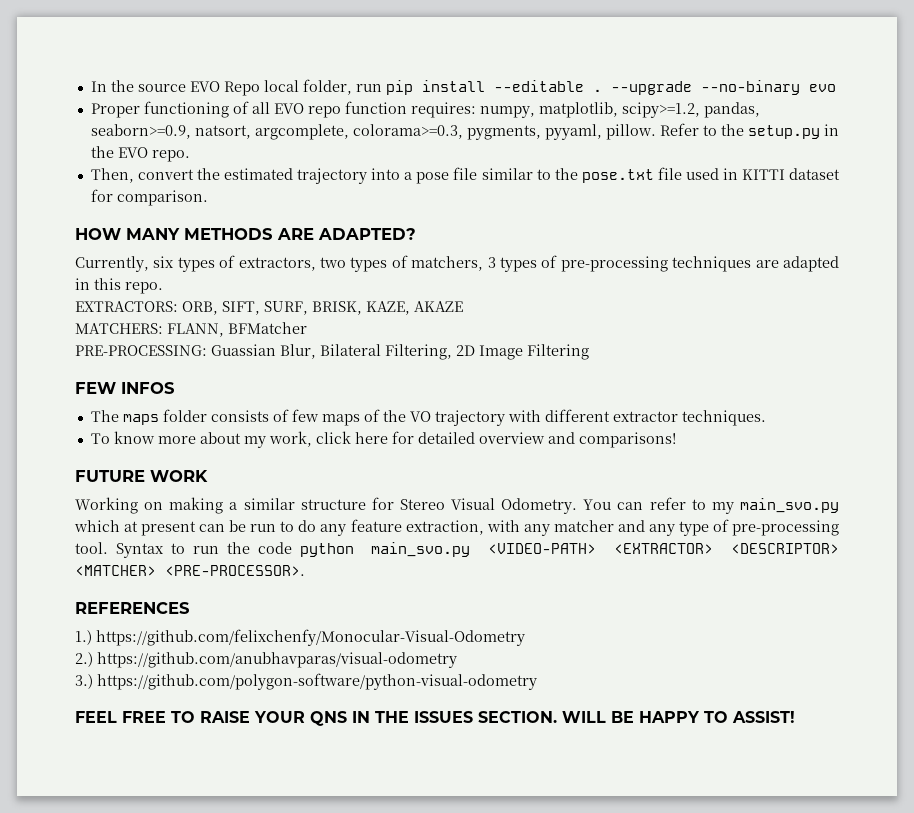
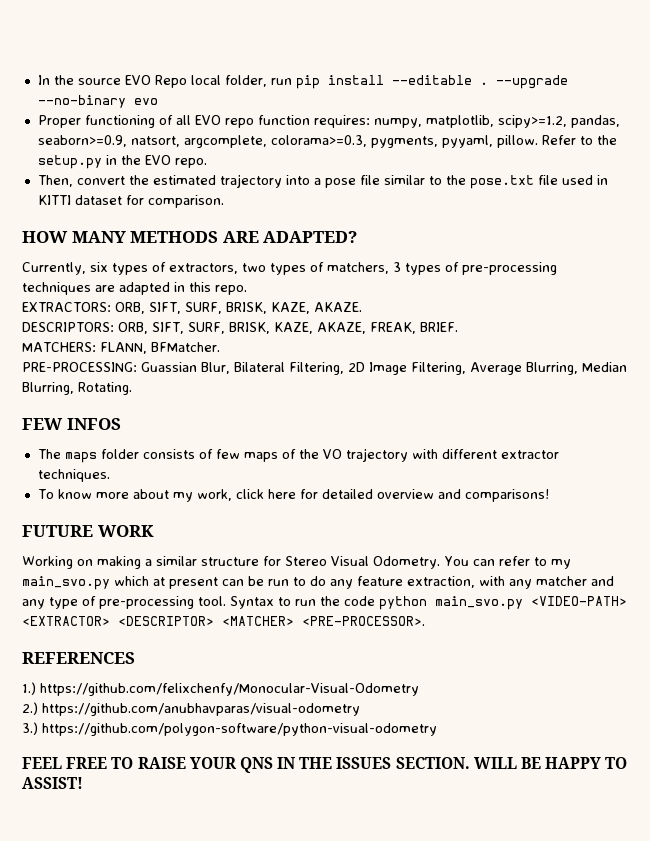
[414,301,463,312] AKAZE -> [314,302,362,312] [22,322,458,334] AKAZE. // DESCRIPTORS: ORB, SIFT, SURF, BRISK, KAZE, AKAZE, FREAK, BRIEF.
[228,322,307,334] BFMatcher -> [151,342,220,352] BFMatcher.
[527,344,589,360] Filtering -> [411,362,627,375] [22,382,132,395] Filtering, Average Blurring, Median Blurring, Rotating.

